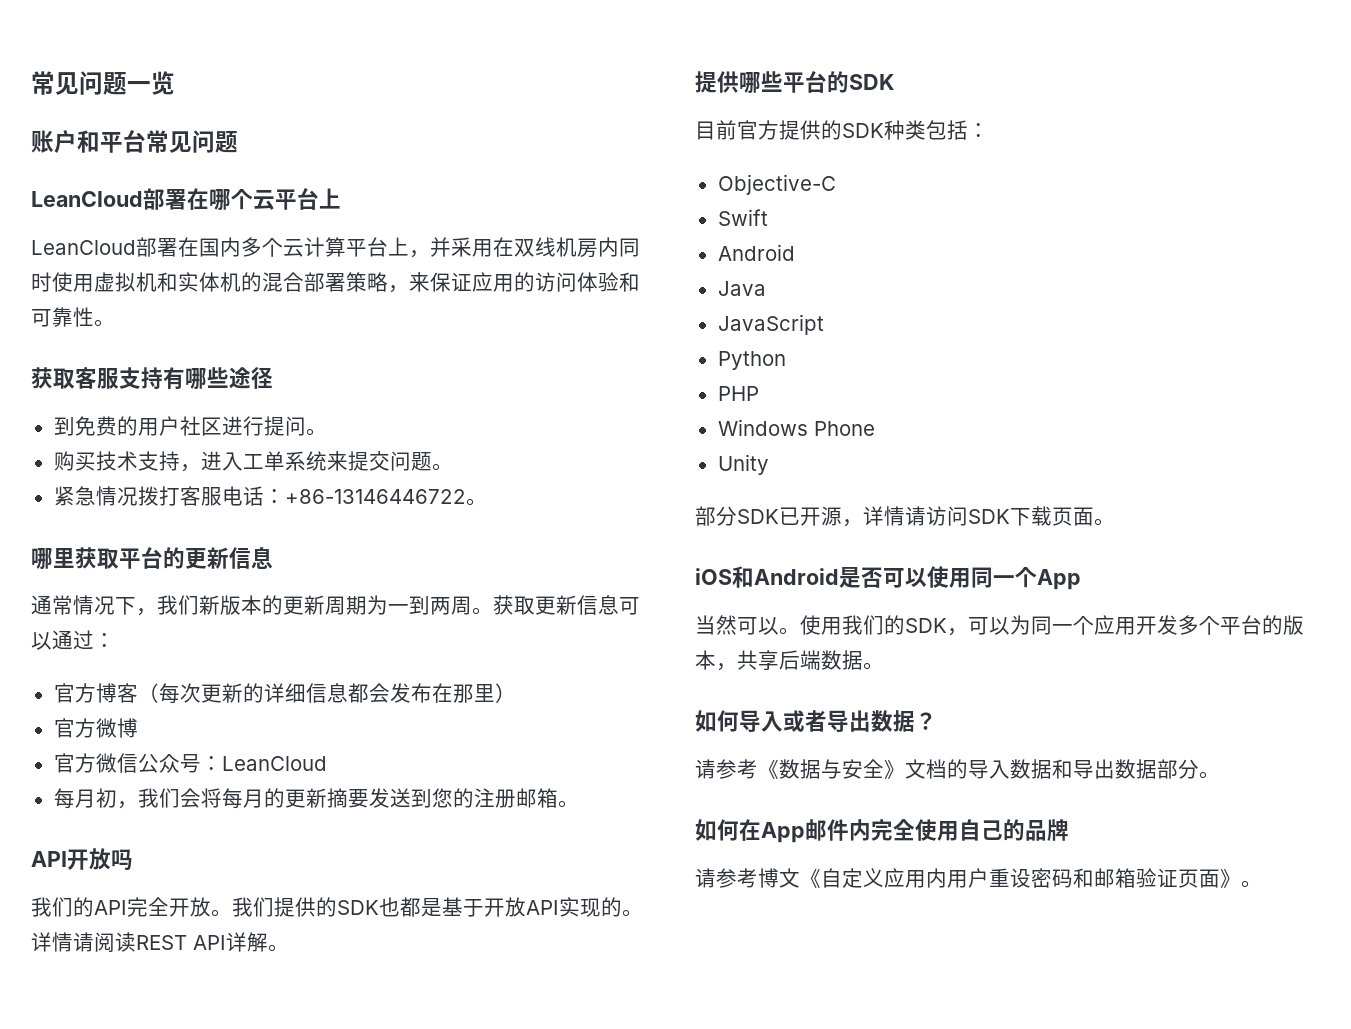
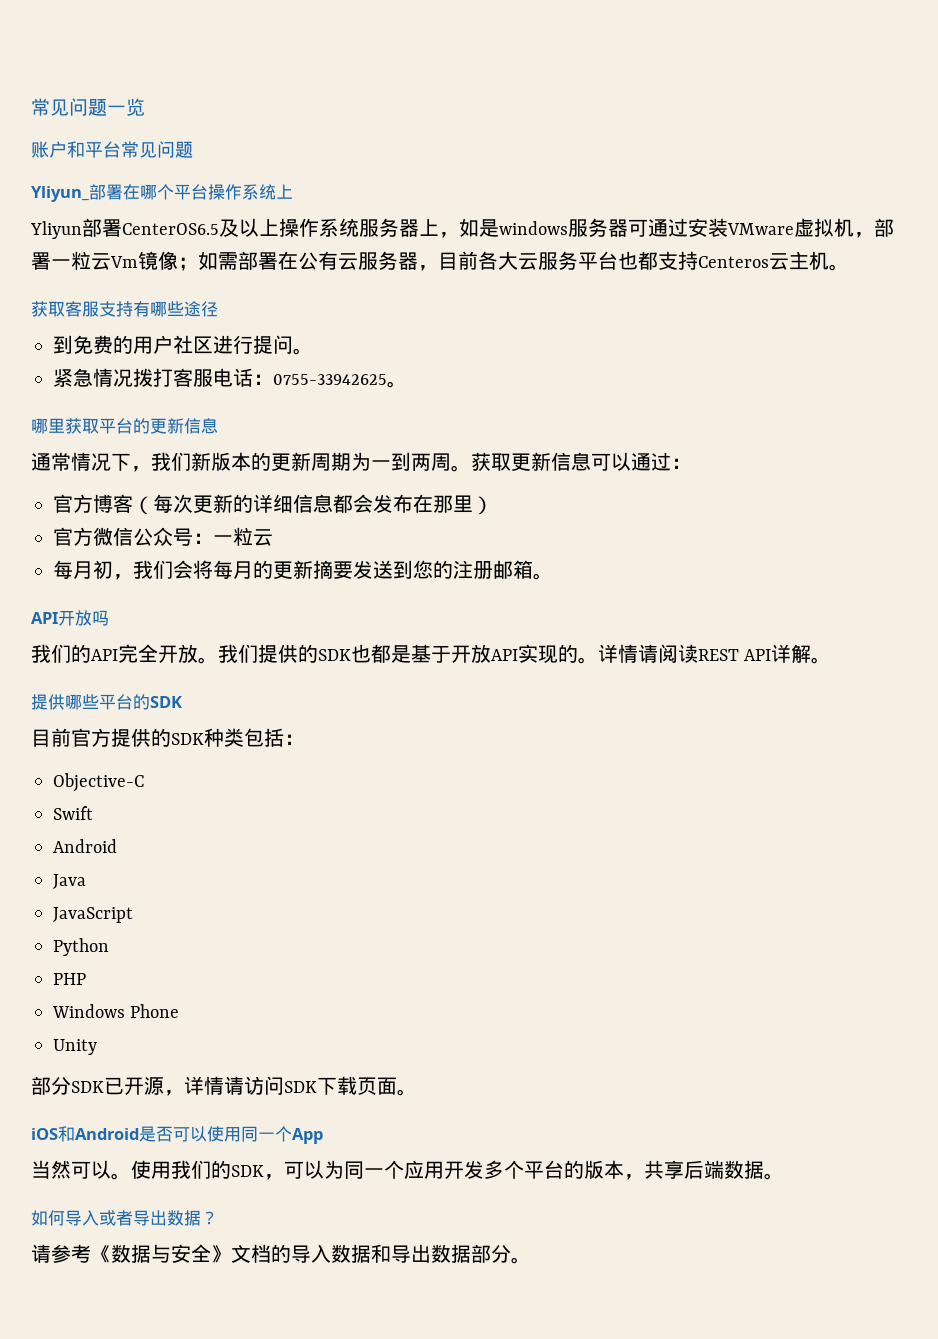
[31,191,143,207] LeanCloud -> [31,186,89,202] Yliyun_
[253,188,341,210] [31,237,640,258] [31,272,640,293] [31,307,94,327] 云平台上 // LeanCloud部署在国内多个云计算平台上，并采用在双线机房内同时使用虚拟机和实体机的混合部署策略，来保证应用的访问体验和可靠性 -> [174,184,293,200] [30,218,894,239] [31,251,829,271] 平台操作系统上 // Yliyun部署CenterOS6.5及以上操作系统服务器上，如是windows服务器可通过安装VMware虚拟机，部署一粒云Vm镜像；如需部署在公有云服务器，目前各大云服务平台也都支持Centeros云主机
[53,451,453,472] // 购买技术支持，进入工单系统来提交问题。 -> (313, 351) none
[284,489,466,504] +86-13146446722 -> [273,374,387,385] 0755-33942625
[53,718,138,738] // 官方微博 -> (493, 505) none
[221,756,327,771] LeanCloud -> [213,527,273,546] 一粒云
[695,819,1069,843] [695,868,1262,888] // 如何在App邮件内完全使用自己的品牌 // 请参考博文《自定义应用内用户重设密码和邮箱验证页面》。 -> (531, 1260) none

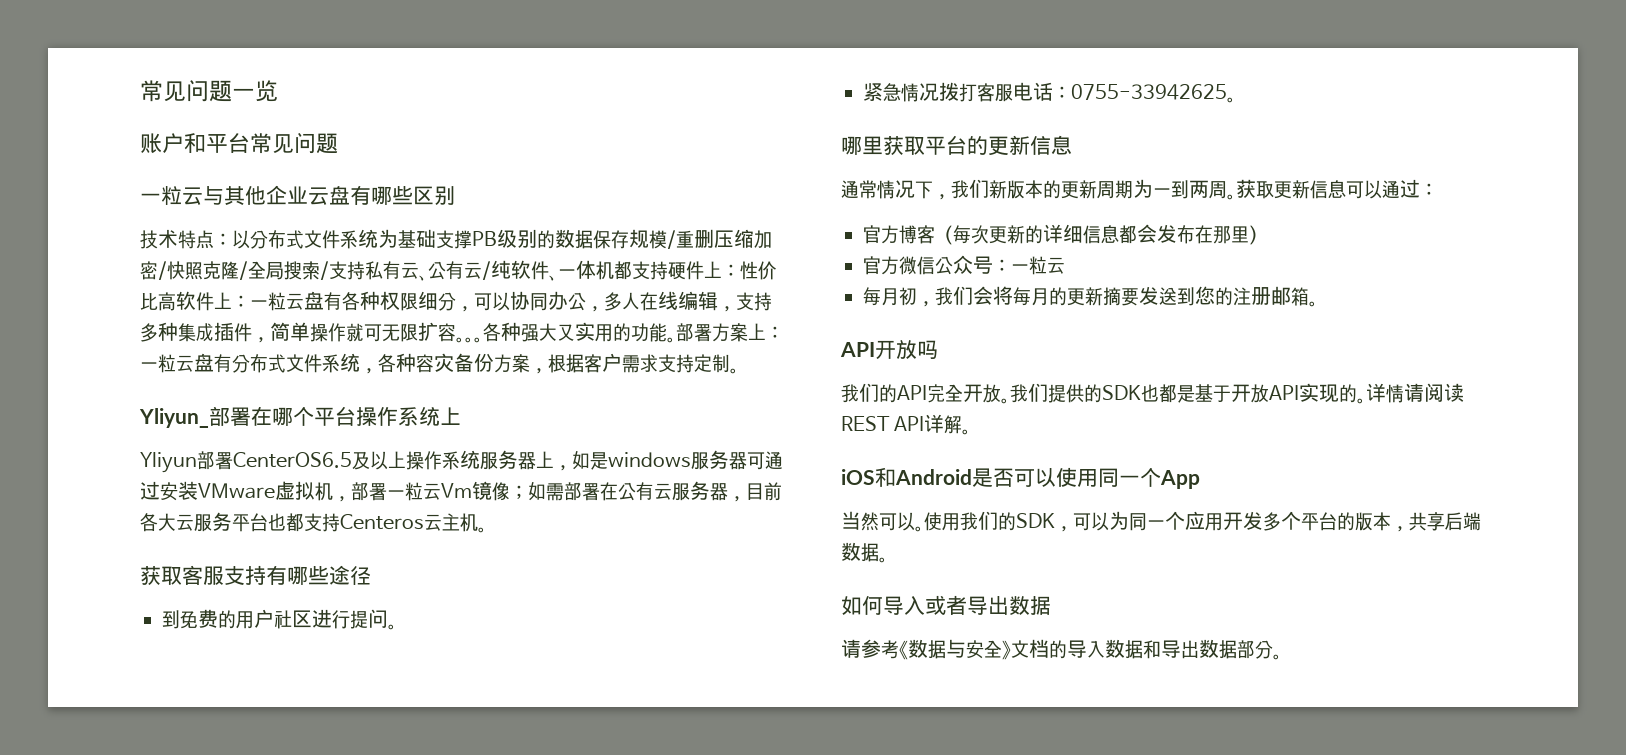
(193, 149) none -> [140,185,455,205] [140,229,772,249] [140,260,776,281] [140,291,772,312] [140,322,784,343] [140,353,739,374] // 一粒云与其他企业云盘有哪些区别 // 技术特点：以分布式文件系统为基础支撑PB级别的数据保存规模/重删压缩加密/快照克隆/全局搜索/支持私有云、公有云/纯软件、一体机都支持硬件上：性价比高软件上：一粒云盘有各种权限细分，可以协同办公，多人在线编辑，支持多种集成插件，简单操作就可无限扩容。。。各种强大又实用的功能。部署方案上：一粒云盘有分布式文件系统，各种容灾备份方案，根据客户需求支持定制。
[31,694,182,710] [31,728,304,747] [53,773,144,792] [53,806,93,820] [53,839,117,853] [53,874,86,889] [53,907,133,923] [53,938,109,956] [53,973,86,985] [52,1004,180,1018] [53,1039,97,1055] [31,1076,417,1096] // 提供哪些平台的SDK // 目前官方提供的SDK种类包括： // Objective-C // Swift // Android // Java // JavaScript // Python // PHP // Windows Phone // Unity // 部分SDK已开源，详情请访问SDK下载页面。 -> (972, 432) none
[201,1211,218,1225] ？ -> (1051, 605) none

